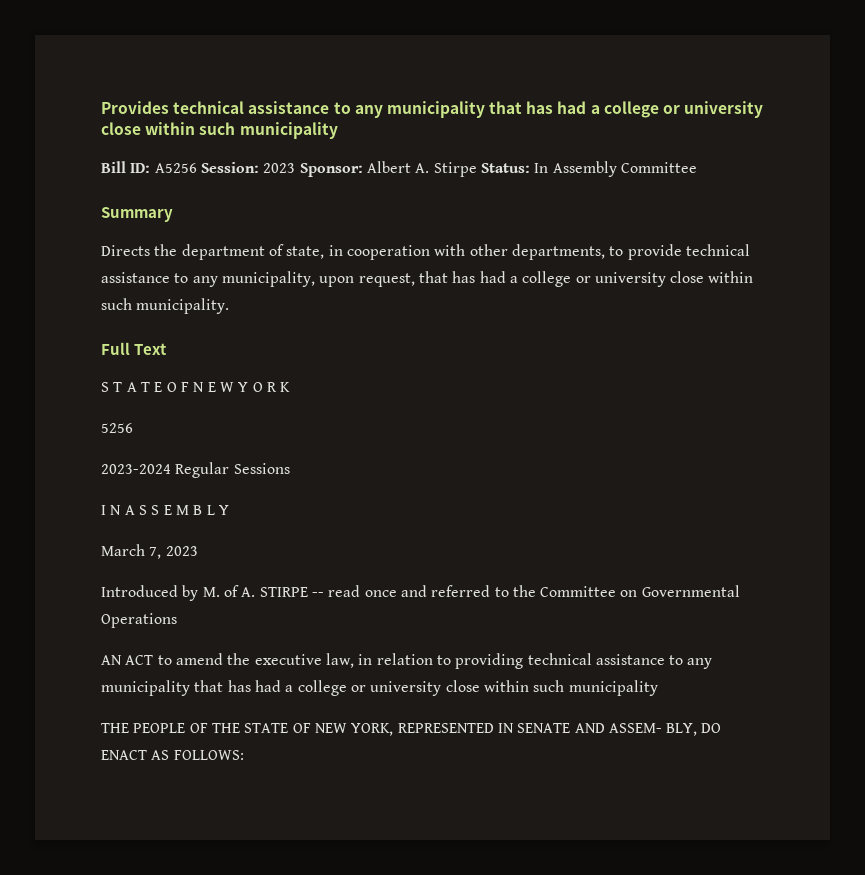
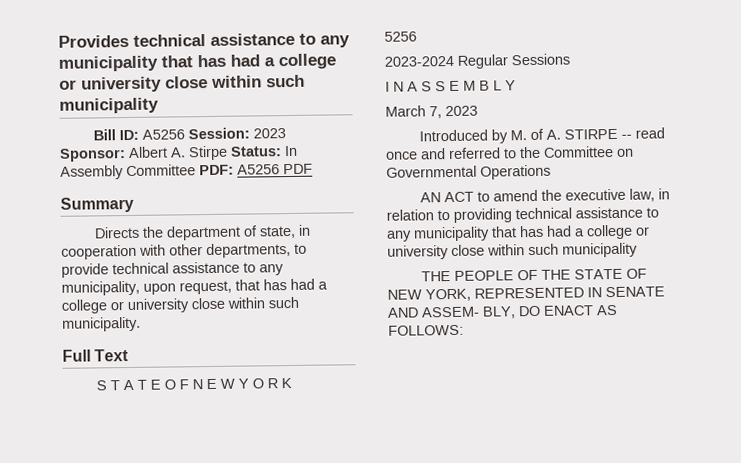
(697, 167) none -> [199,163,313,176] PDF: A5256 PDF

